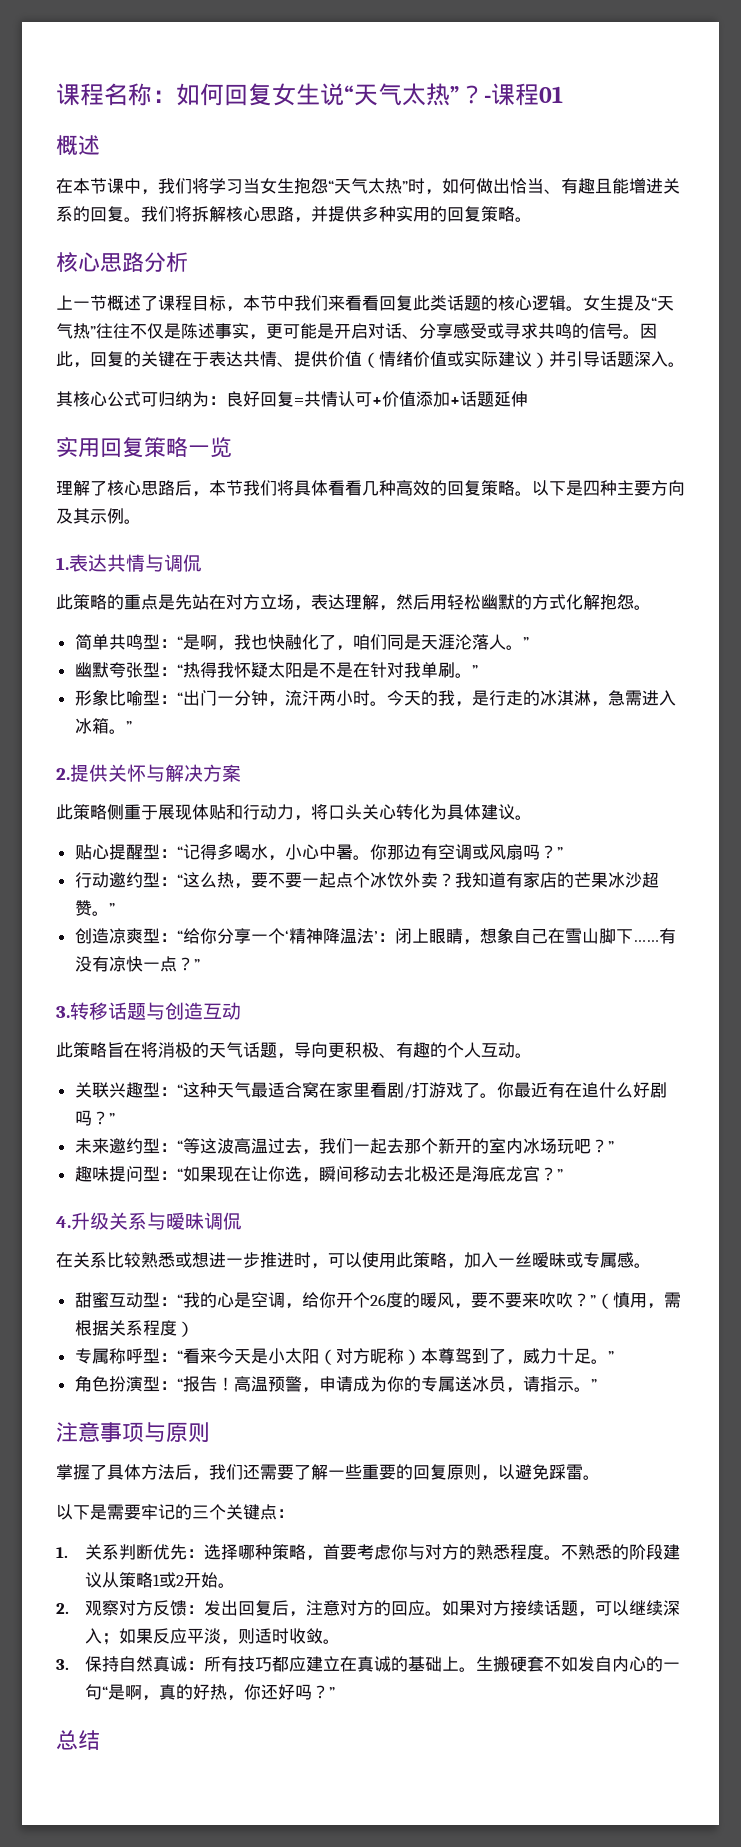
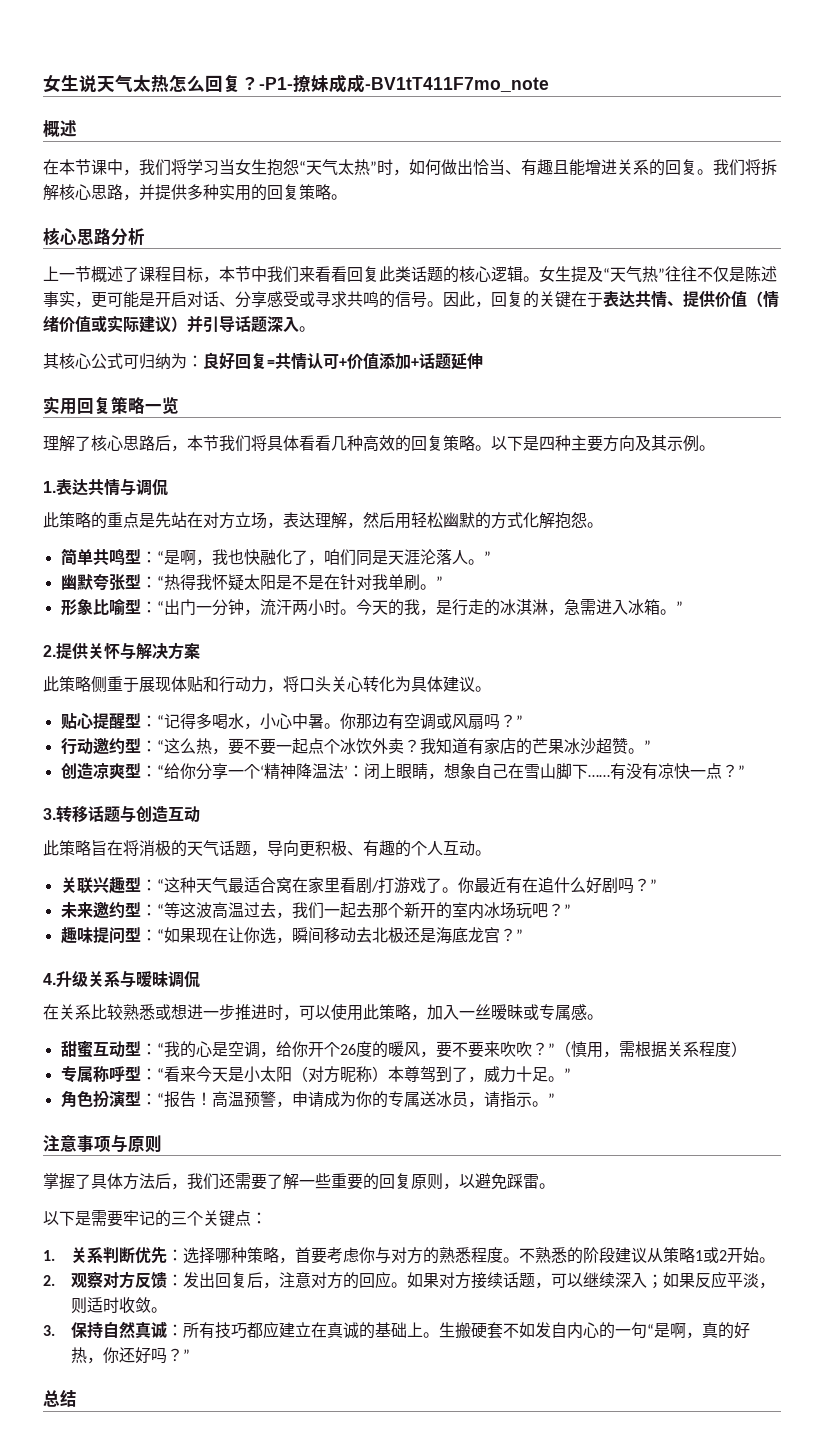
[56,83,563,106] 课程名称：如何回复女生说“天气太热”？-课程01 -> [43,74,549,93] 女生说天气太热怎么回复？-P1-撩妹成成-BV1tT411F7mo_note

